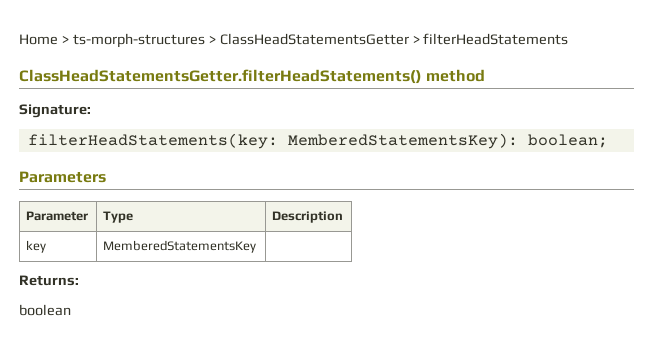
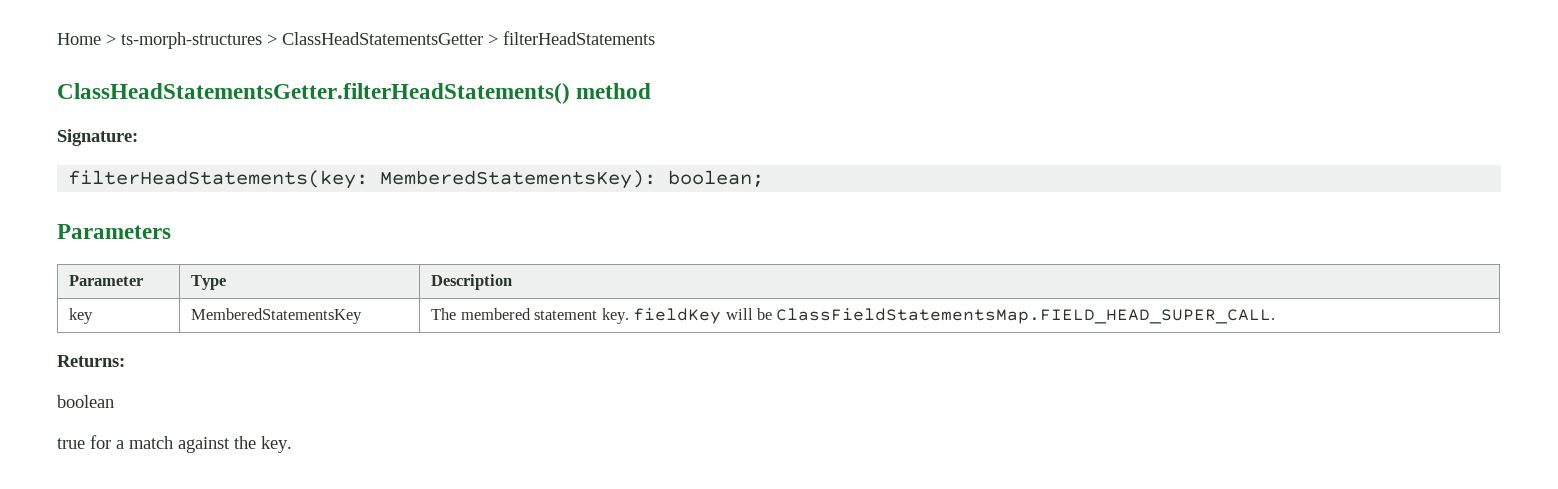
[19,275,79,286] [19,304,71,316] // Returns: // boolean -> [431,308,1276,324] [57,355,125,367] [57,395,114,408] [57,435,292,453] The membered statement key. fieldKey will be ClassFieldStatementsMap.FIELD_HEAD_SUPER_CALL. // Returns: // boolean // true for a match against the key.

